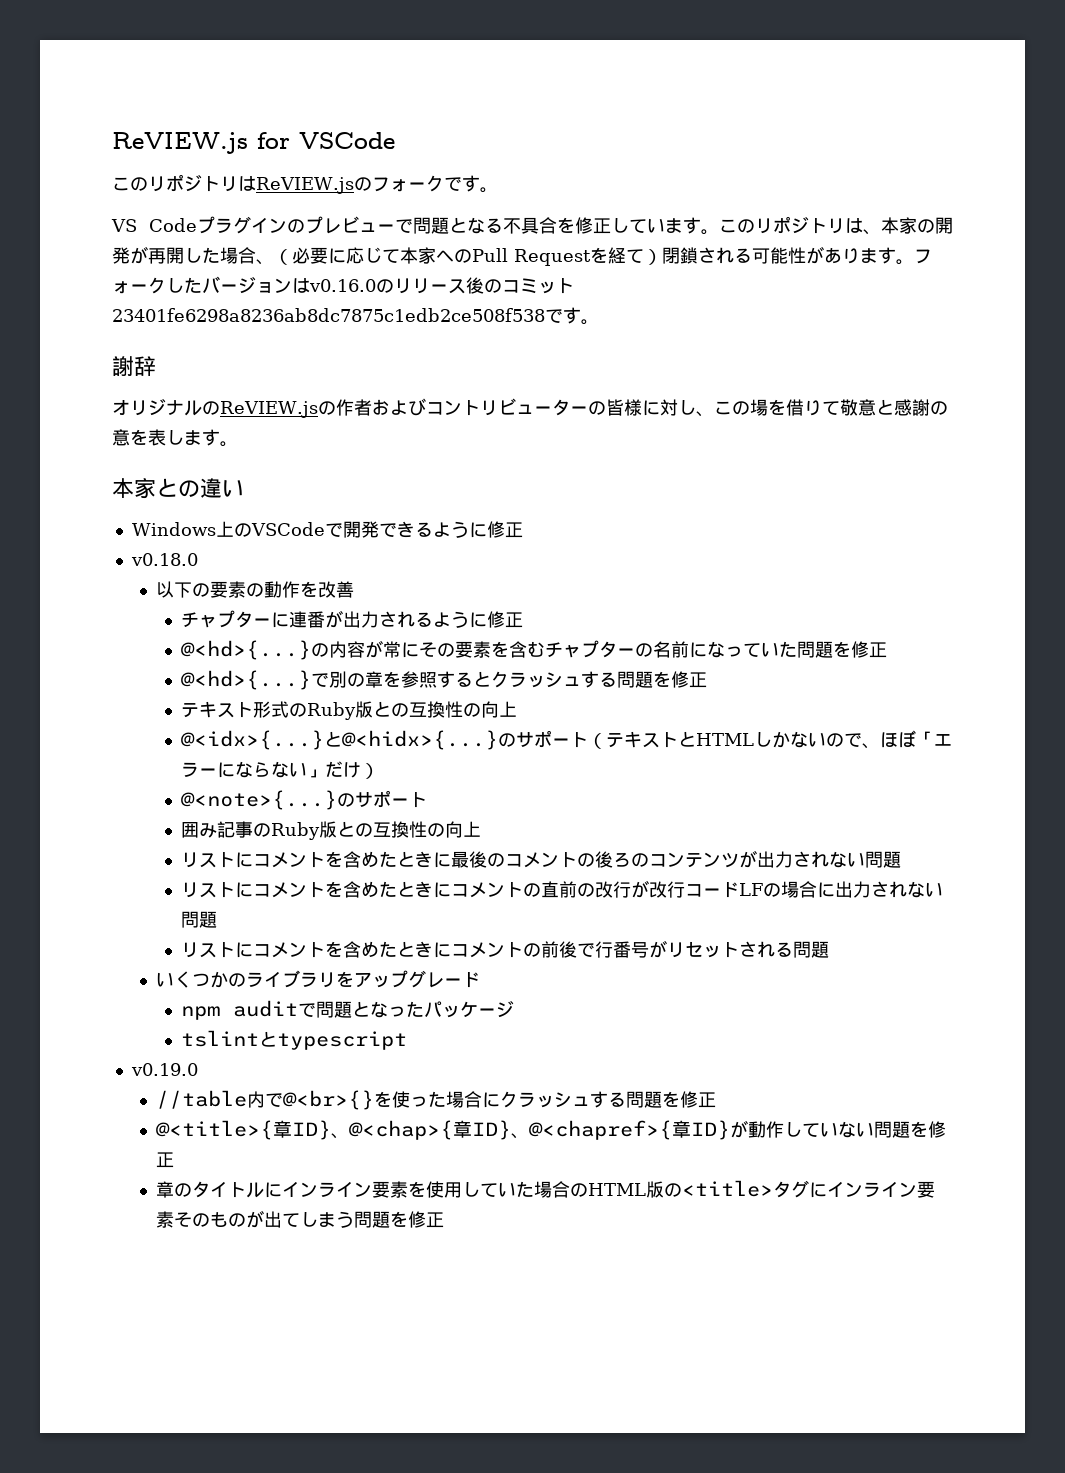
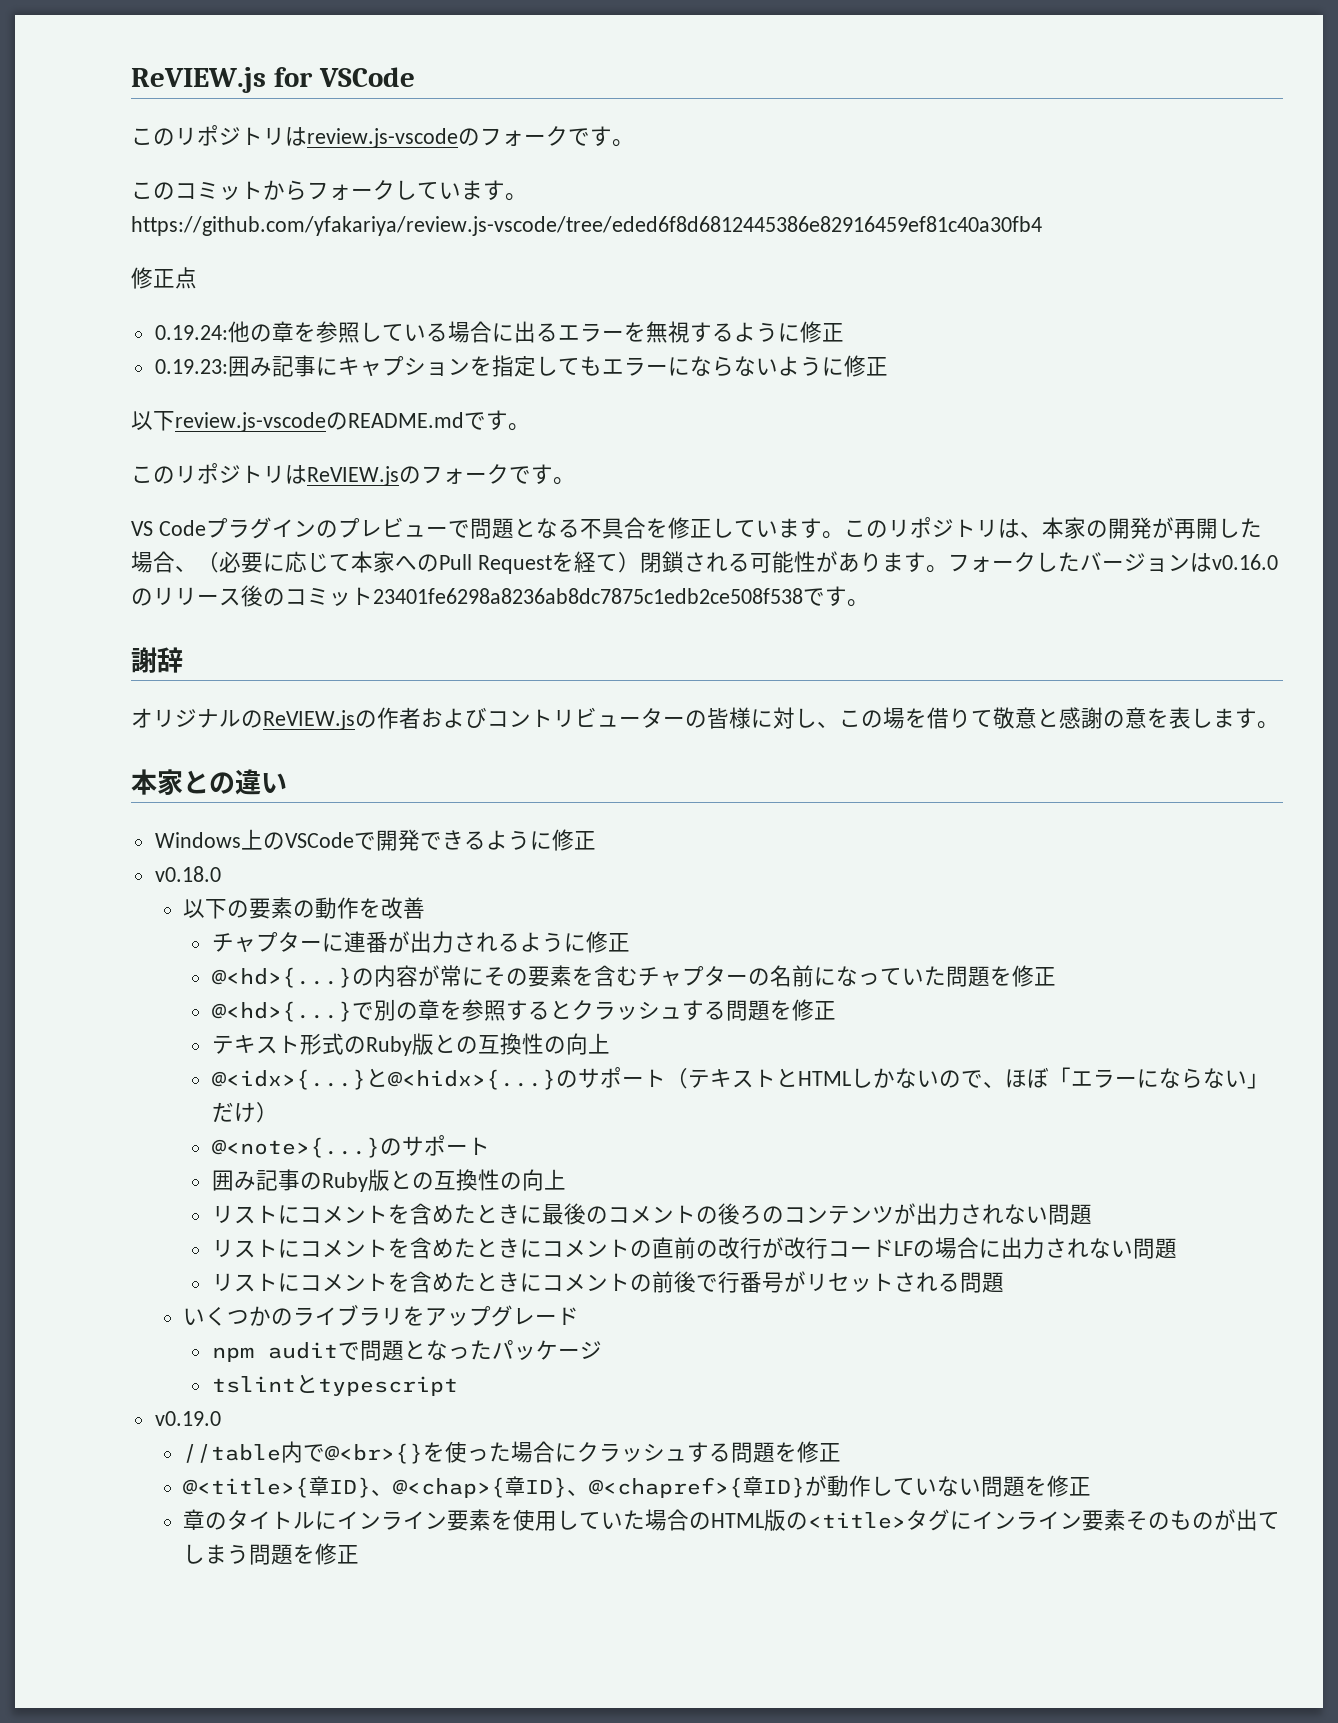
(395, 140) none -> [131,125,634,148] [131,180,527,201] [131,216,1042,236] [131,267,197,289] [154,321,844,343] [154,355,888,377] [131,410,530,432] // このリポジトリはreview.js-vscodeのフォークです。 // このコミットからフォークしています。https://github.com/yfakariya/review.js-vscode/tree/eded6f8d6812445386e82916459ef81c40a30fb4 // 修正点 // 0.19.24:他の章を参照している場合に出るエラーを無視するように修正 // 0.19.23:囲み記事にキャプションを指定してもエラーにならないように修正 // 以下review.js-vscodeのREADME.mdです。

